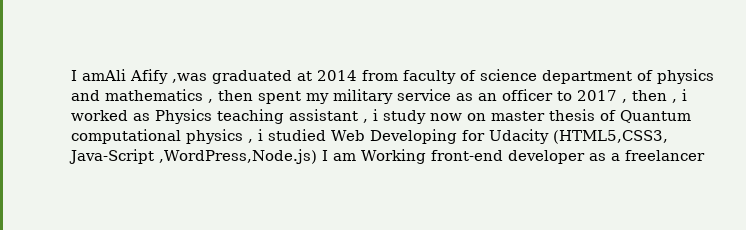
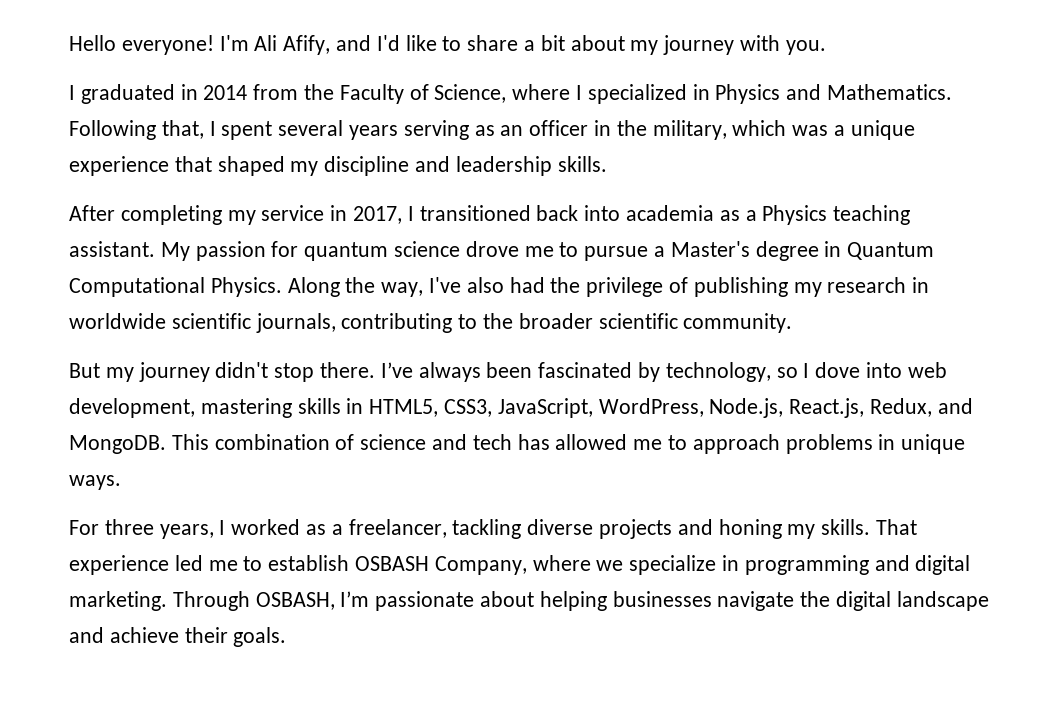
[71,69,714,84] [71,89,687,104] [71,109,691,124] [71,129,668,144] [69,149,705,164] I amAli Afify ,was graduated at 2014 from faculty of science department of physics and mathematics , then spent my military service as an officer to 2017 , then , i worked as Physics teaching assistant , i study now on master thesis of Quantum computational physics , i studied Web Developing for Udacity (HTML5,CSS3, Java-Script ,WordPress,Node.js) I am Working front-end developer as a freelancer -> [69,35,826,55] [69,84,953,104] [69,120,915,140] [69,156,607,176] [69,205,911,225] [69,241,935,261] [69,277,930,297] [69,313,793,333] [69,362,947,382] [69,398,973,418] [69,434,966,454] [69,475,121,490] [69,519,918,539] [69,555,971,575] [69,591,989,611] [69,627,287,647] Hello everyone! I'm Ali Afify, and I'd like to share a bit about my journey with you. // I graduated in 2014 from the Faculty of Science, where I specialized in Physics and Mathematics. Following that, I spent several years serving as an officer in the military, which was a unique experience that shaped my discipline and leadership skills. // After completing my service in 2017, I transitioned back into academia as a Physics teaching assistant. My passion for quantum science drove me to pursue a Master's degree in Quantum Computational Physics. Along the way, I've also had the privilege of publishing my research in worldwide scientific journals, contributing to the broader scientific community. // But my journey didn't stop there. I’ve always been fascinated by technology, so I dove into web development, mastering skills in HTML5, CSS3, JavaScript, WordPress, Node.js, React.js, Redux, and MongoDB. This combination of science and tech has allowed me to approach problems in unique ways. // For three years, I worked as a freelancer, tackling diverse projects and honing my skills. That experience led me to establish OSBASH Company, where we specialize in programming and digital marketing. Through OSBASH, I’m passionate about helping businesses navigate the digital landscape and achieve their goals.

